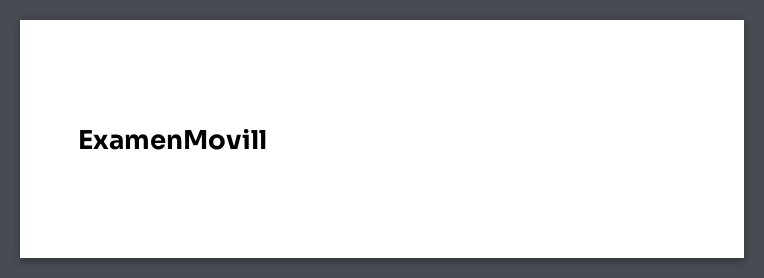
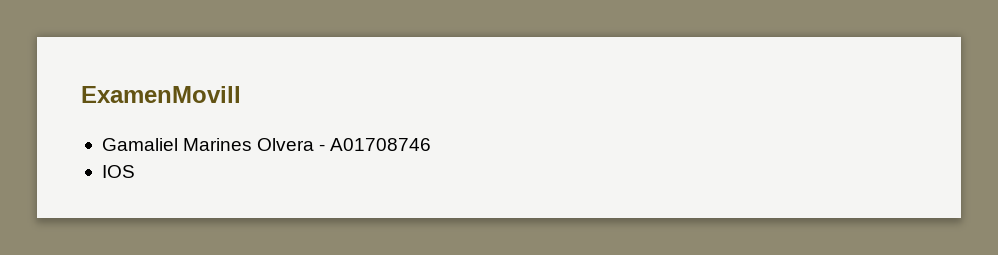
(267, 139) none -> [101,138,432,151] [101,165,135,178] // Gamaliel Marines Olvera - A01708746 // IOS

